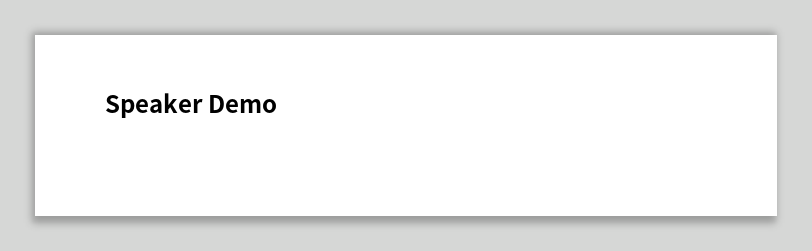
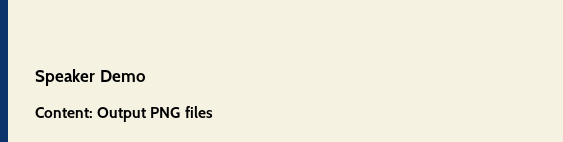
(278, 104) none -> [35,106,213,122] // Content: Output PNG files

